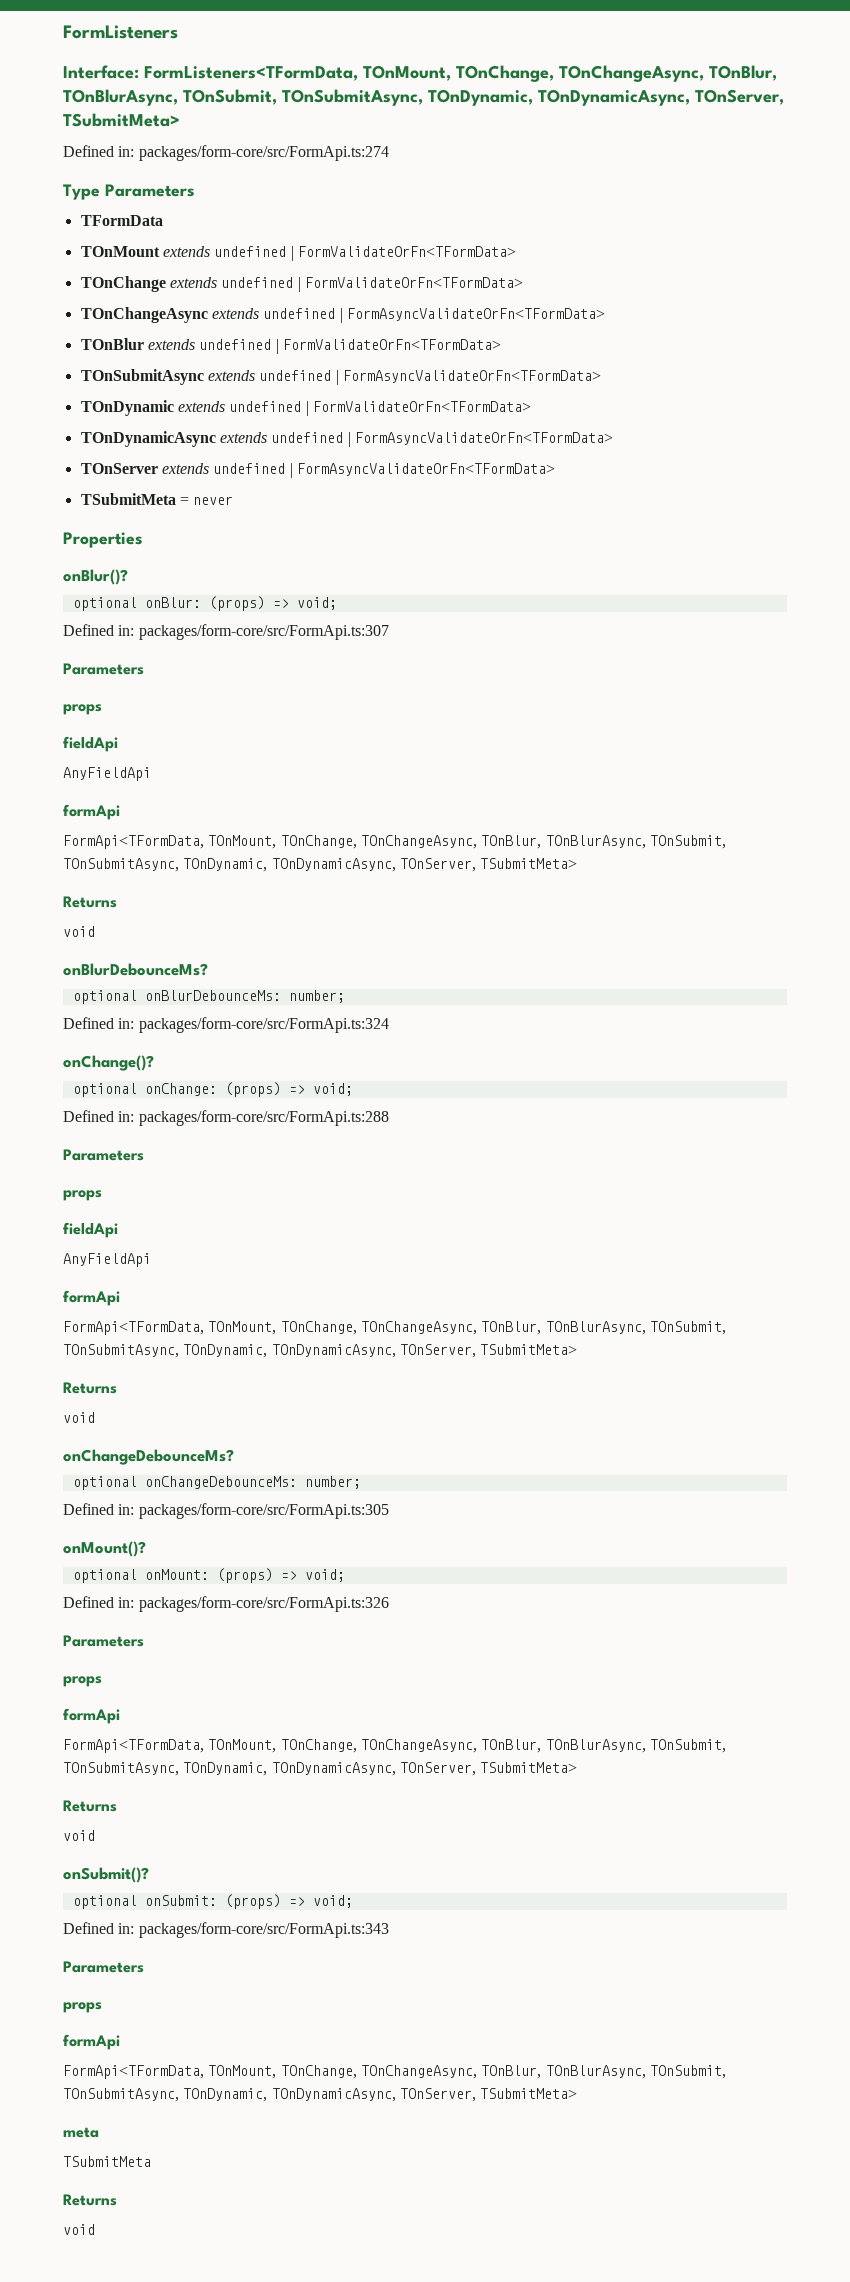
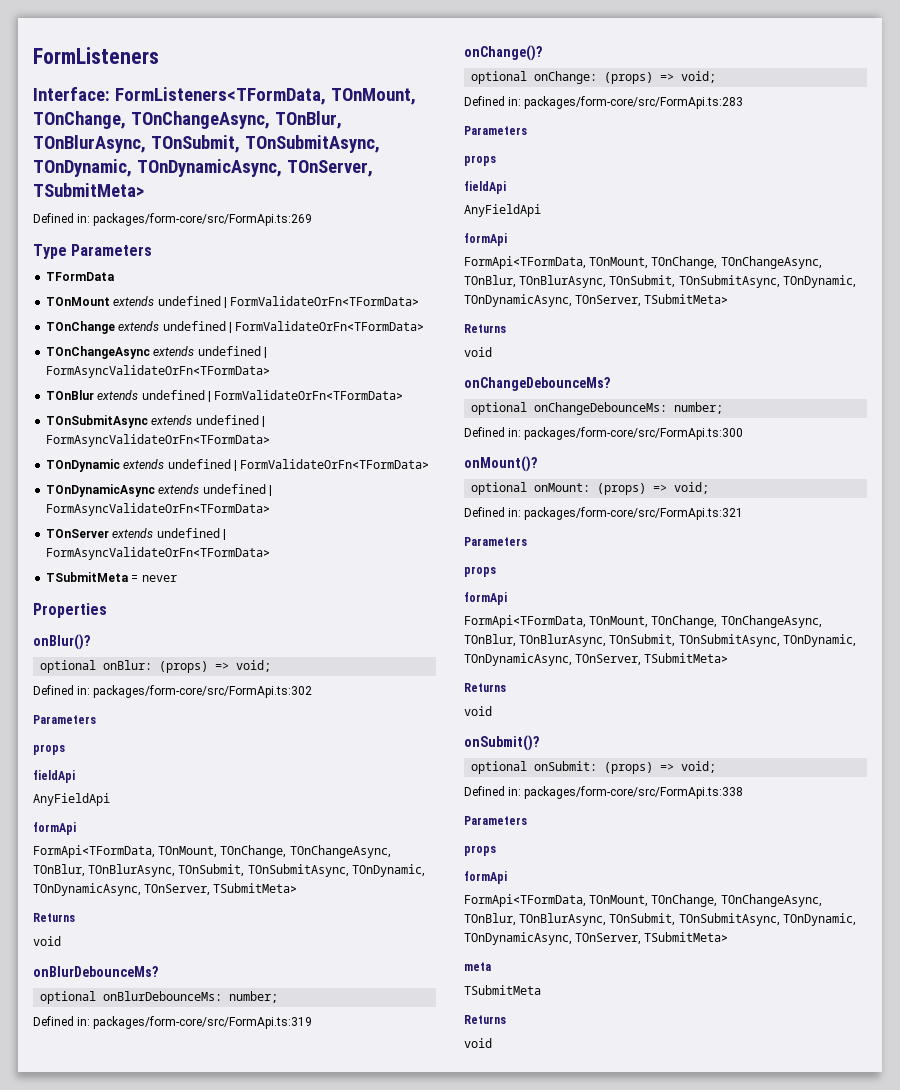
[138,145,389,161] packages/form-core/src/FormApi.ts:274 -> [93,213,313,226] packages/form-core/src/FormApi.ts:269
[138,624,389,640] packages/form-core/src/FormApi.ts:307 -> [93,685,313,698] packages/form-core/src/FormApi.ts:302
[138,1017,389,1033] packages/form-core/src/FormApi.ts:324 -> [93,1016,313,1029] packages/form-core/src/FormApi.ts:319
[138,1110,389,1126] packages/form-core/src/FormApi.ts:288 -> [524,96,744,109] packages/form-core/src/FormApi.ts:283
[138,1503,389,1519] packages/form-core/src/FormApi.ts:305 -> [524,427,744,440] packages/form-core/src/FormApi.ts:300
[138,1596,389,1612] packages/form-core/src/FormApi.ts:326 -> [524,507,744,520] packages/form-core/src/FormApi.ts:321
[138,1922,389,1938] packages/form-core/src/FormApi.ts:343 -> [524,786,744,799] packages/form-core/src/FormApi.ts:338

